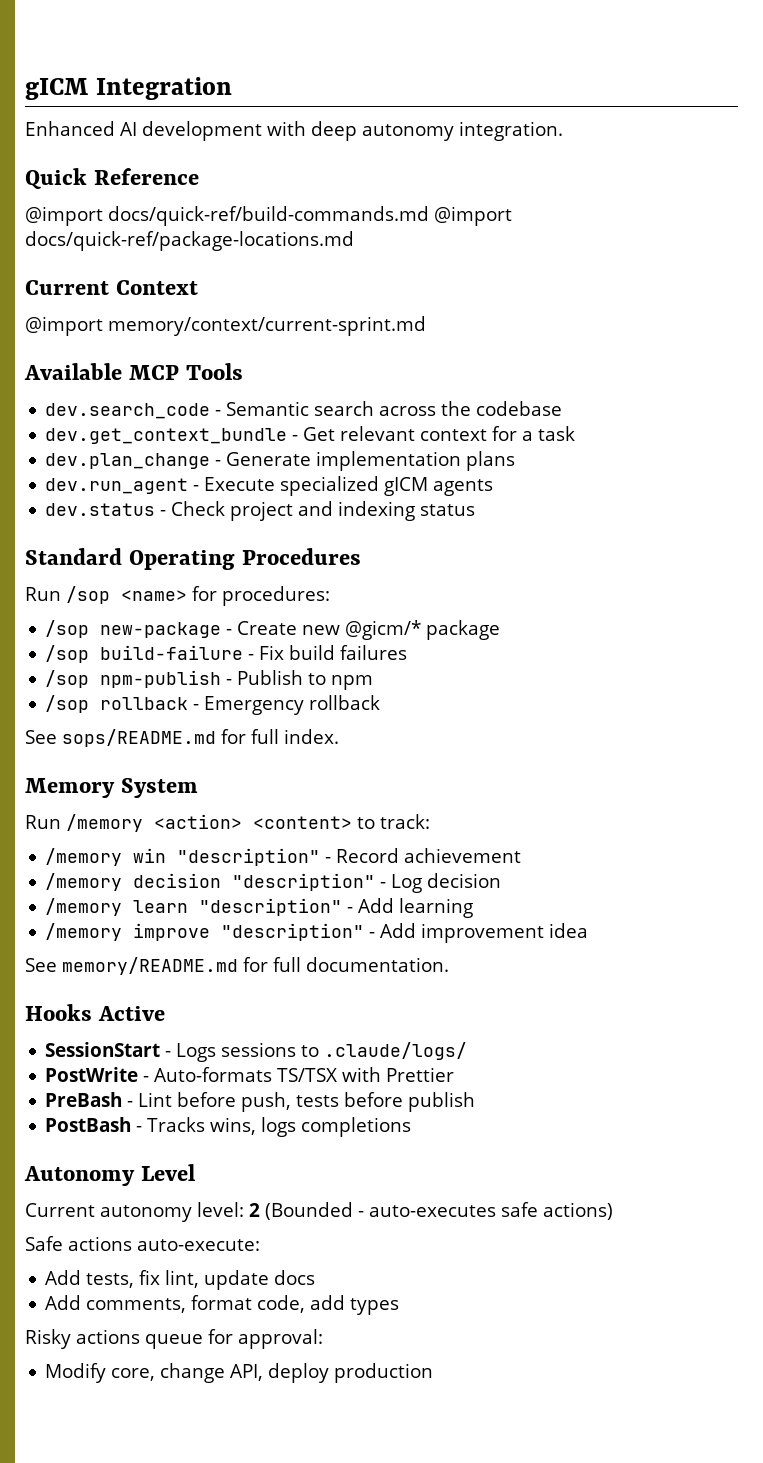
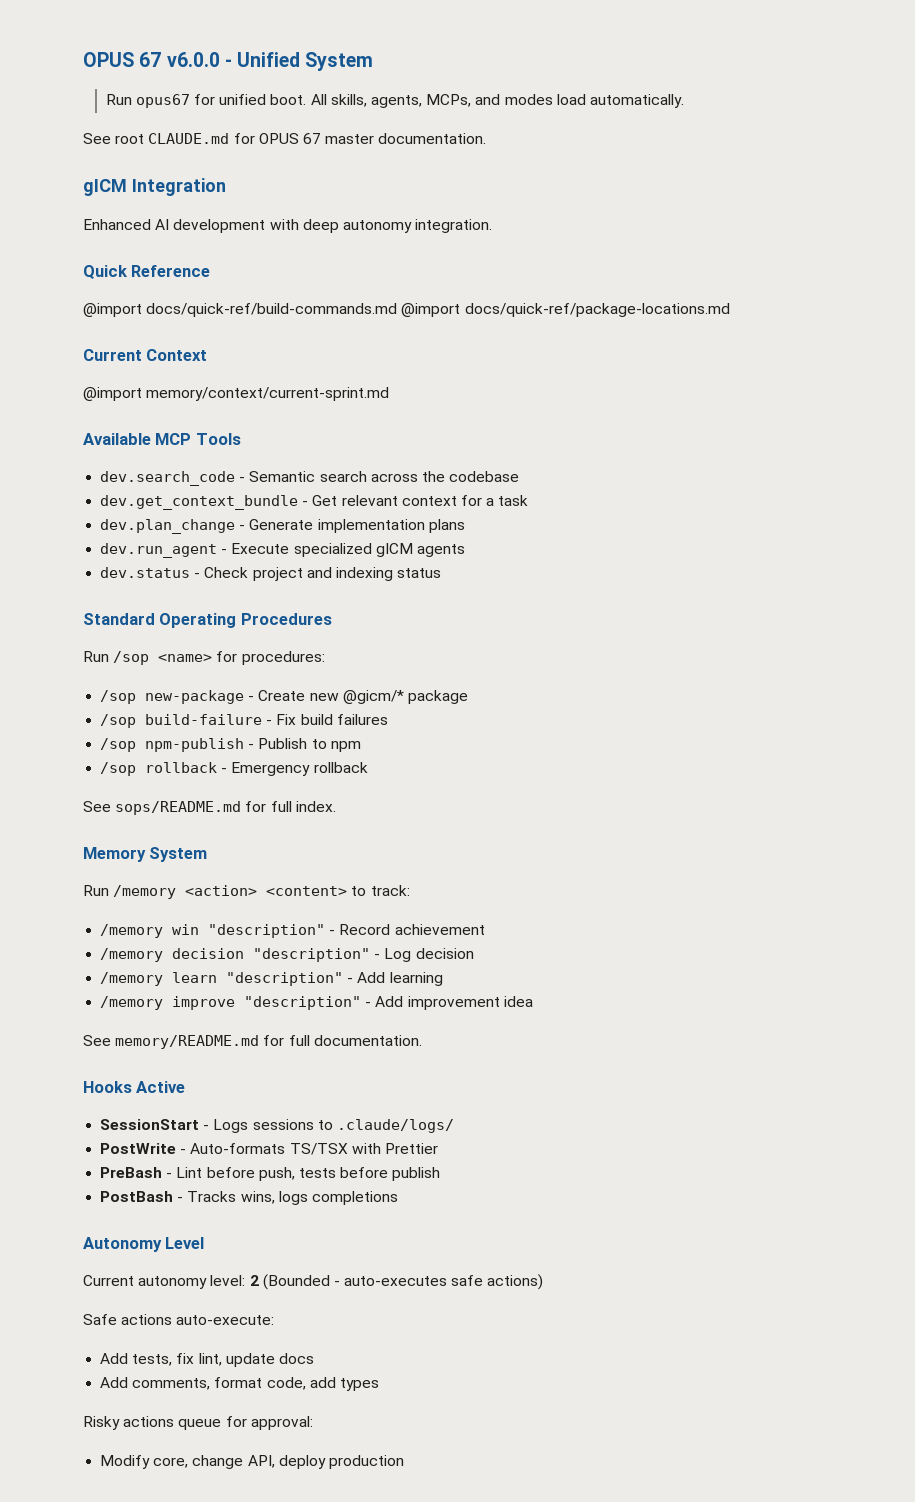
(25, 89) none -> [83,52,374,71] [105,94,684,108] [83,133,487,144] OPUS 67 v6.0.0 - Unified System // Run opus67 for unified boot. All skills, agents, MCPs, and modes load automatically. // See root CLAUDE.md for OPUS 67 master documentation. //

